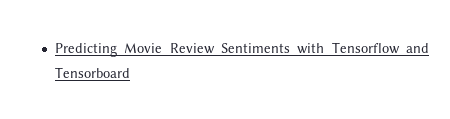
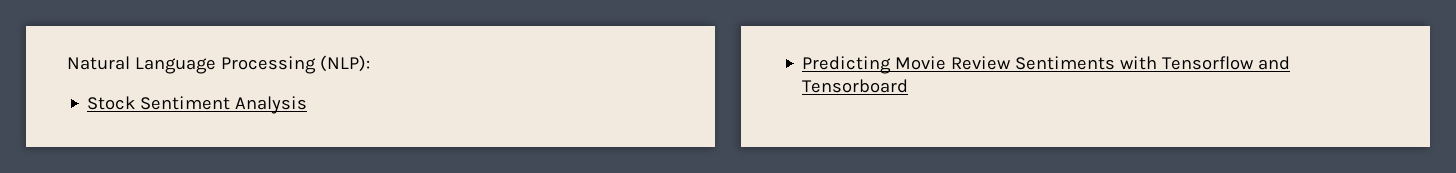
(54, 50) none -> [67,55,370,74] [87,96,308,114] Natural Language Processing (NLP): // Stock Sentiment Analysis //

